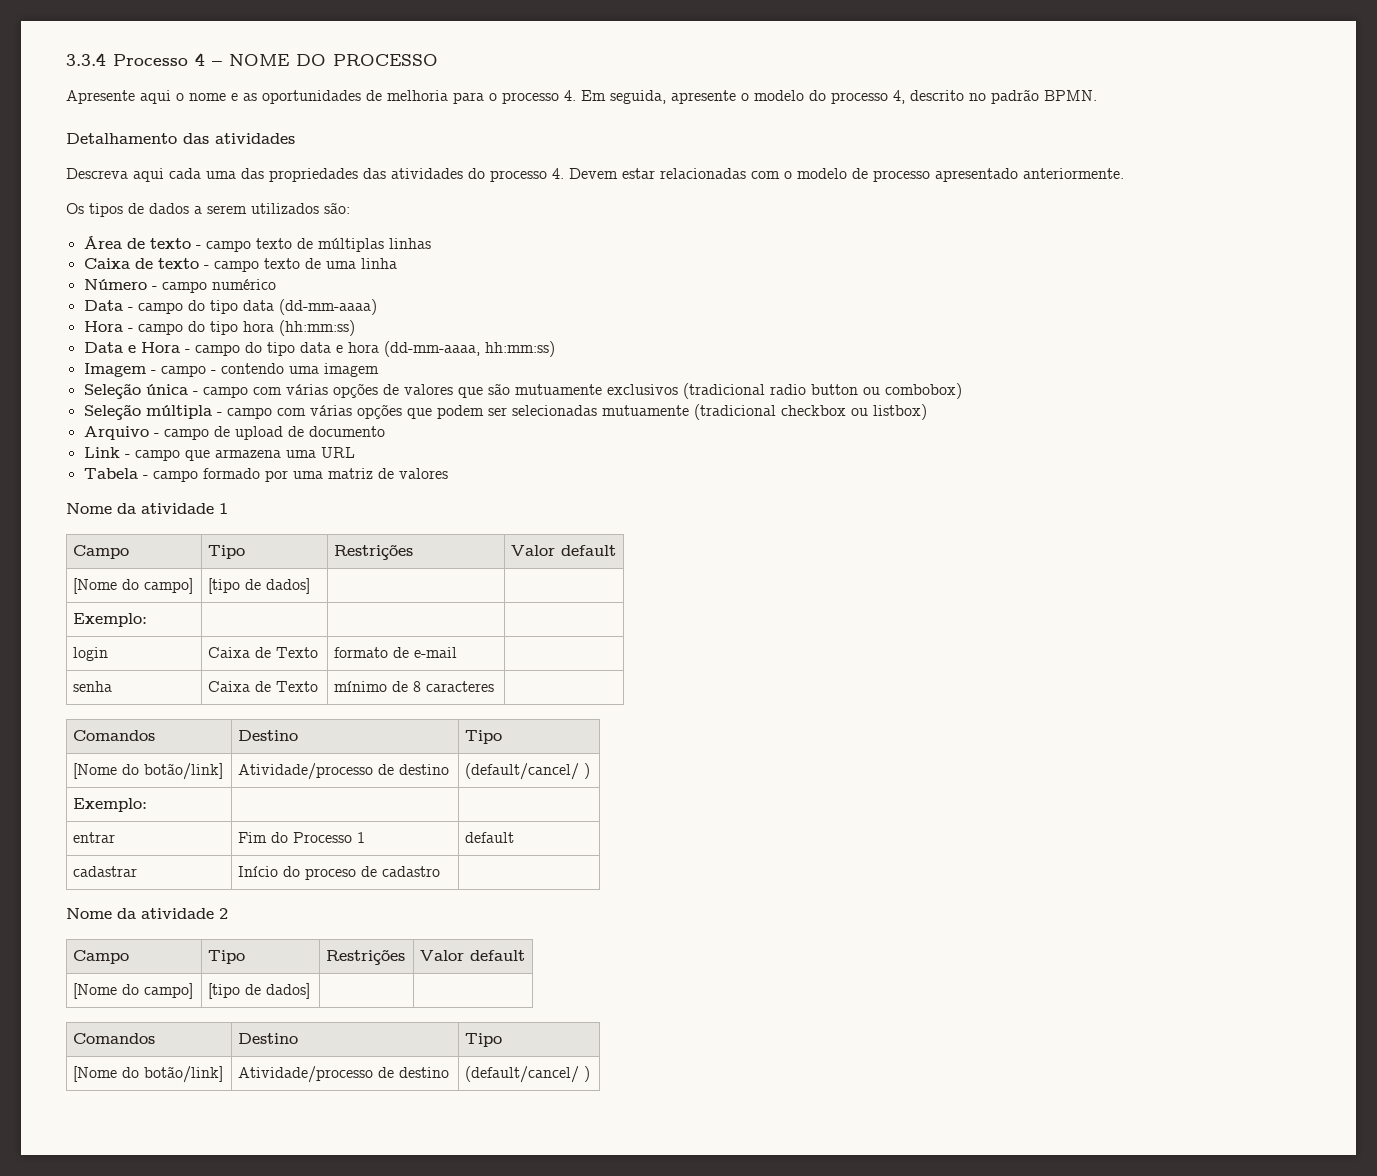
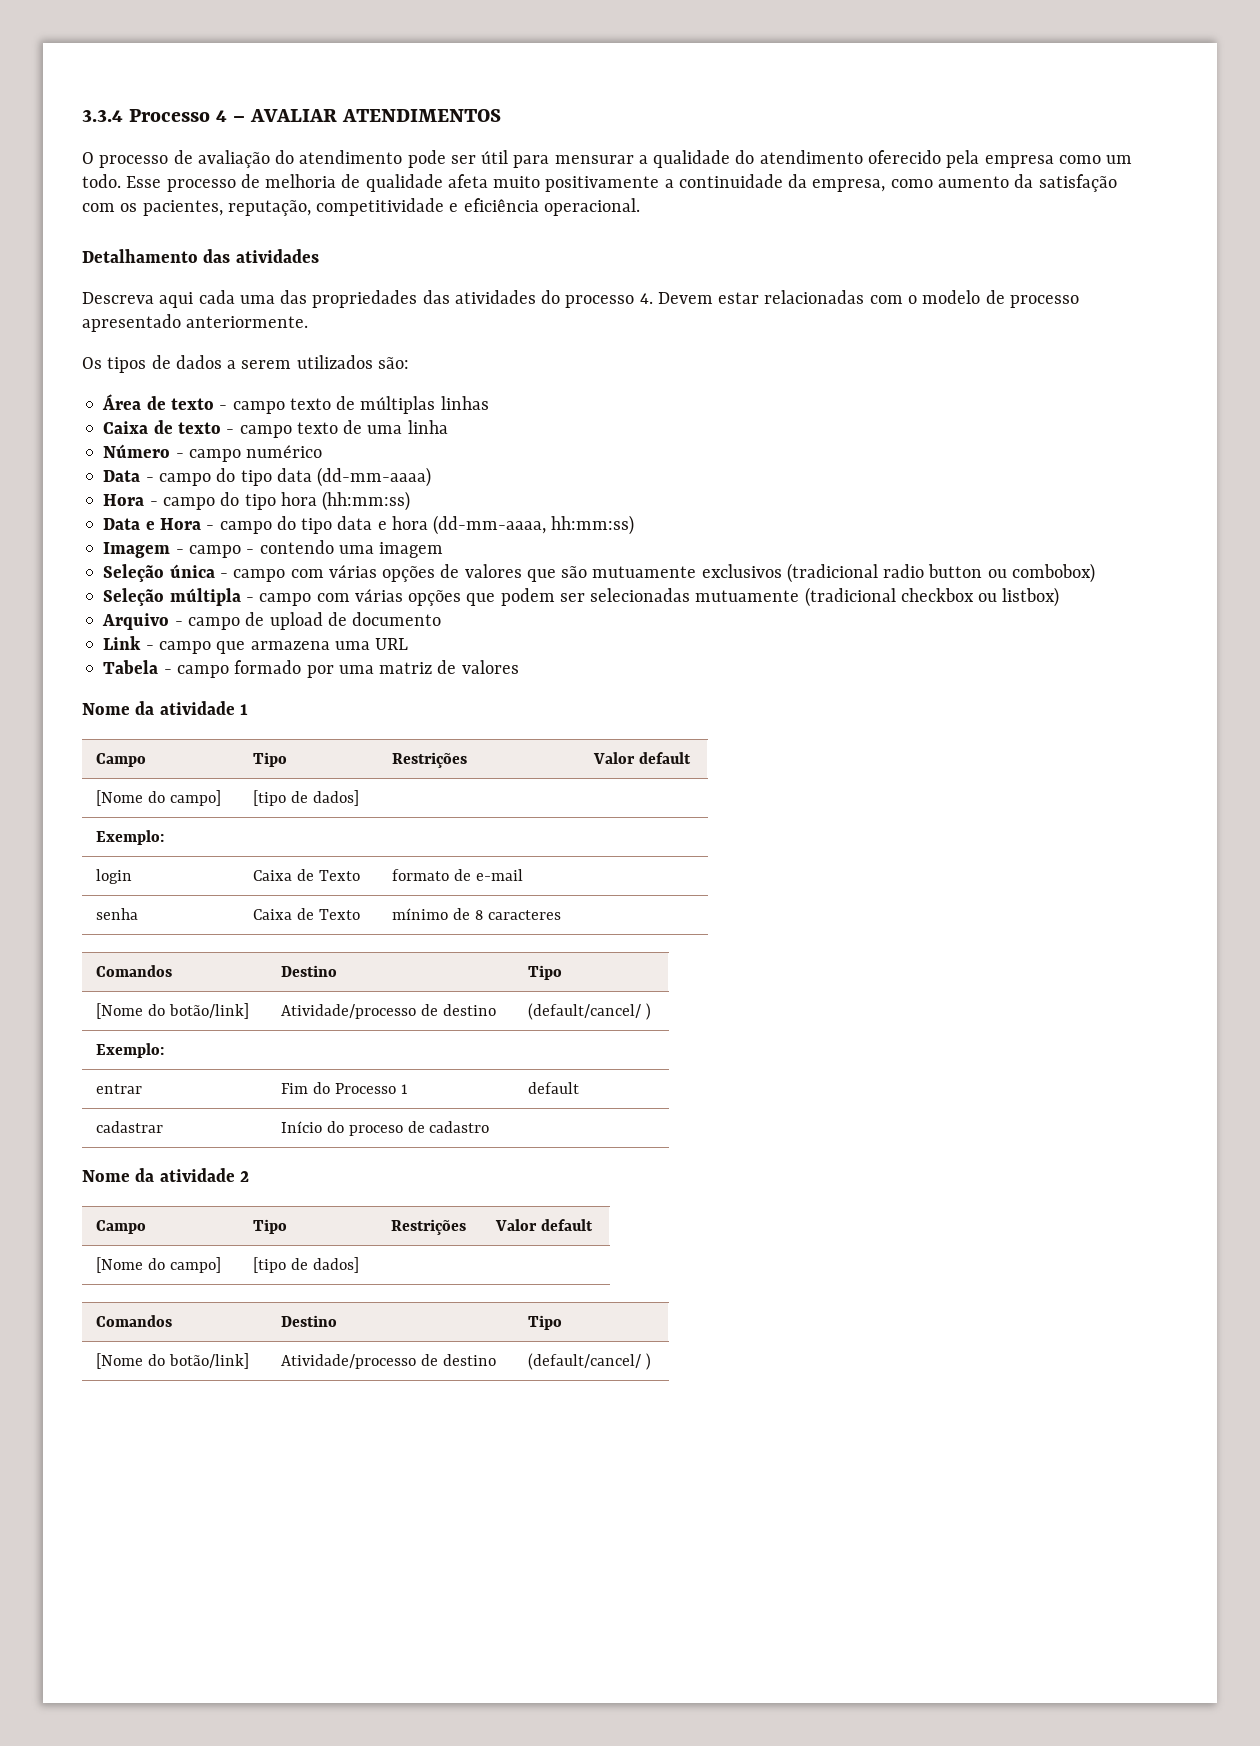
[229,54,438,66] [66,89,1097,104] NOME DO PROCESSO // Apresente aqui o nome e as oportunidades de melhoria para o processo 4. Em seguida, apresente o modelo do processo 4, descrito no padrão BPMN. -> [250,109,502,122] [82,150,1133,168] [82,174,1117,192] [82,198,640,216] AVALIAR ATENDIMENTOS // O processo de avaliação do atendimento pode ser útil para mensurar a qualidade do atendimento oferecido pela empresa como um todo. Esse processo de melhoria de qualidade afeta muito positivamente a continuidade da empresa, como aumento da satisfação com os pacientes, reputação, competitividade e eficiência operacional.

